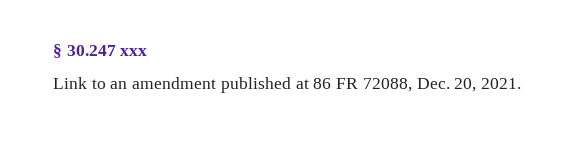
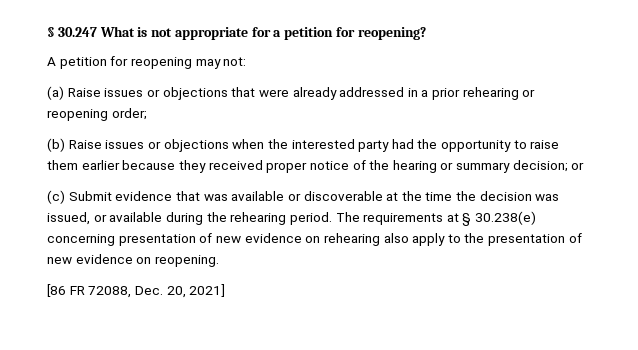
[120,48,148,56] [53,77,332,93] xxx // Link to an amendment published at 86 -> [99,26,426,40] [47,56,247,69] [47,86,536,100] [47,108,147,121] [47,138,560,152] [47,160,585,173] [47,190,560,204] [47,211,537,226] [47,233,582,246] [47,254,219,267] [47,284,66,297] What is not appropriate for a petition for reopening? // A petition for reopening may not: // (a) Raise issues or objections that were already addressed in a prior rehearing or reopening order; // (b) Raise issues or objections when the interested party had the opportunity to raise them earlier because they received proper notice of the hearing or summary decision; or // (c) Submit evidence that was available or discoverable at the time the decision was issued, or available during the rehearing period. The requirements at § 30.238(e) concerning presentation of new evidence on rehearing also apply to the presentation of new evidence on reopening. // [86
[480,78,521,89] 2021. -> [189,284,226,297] 2021]

